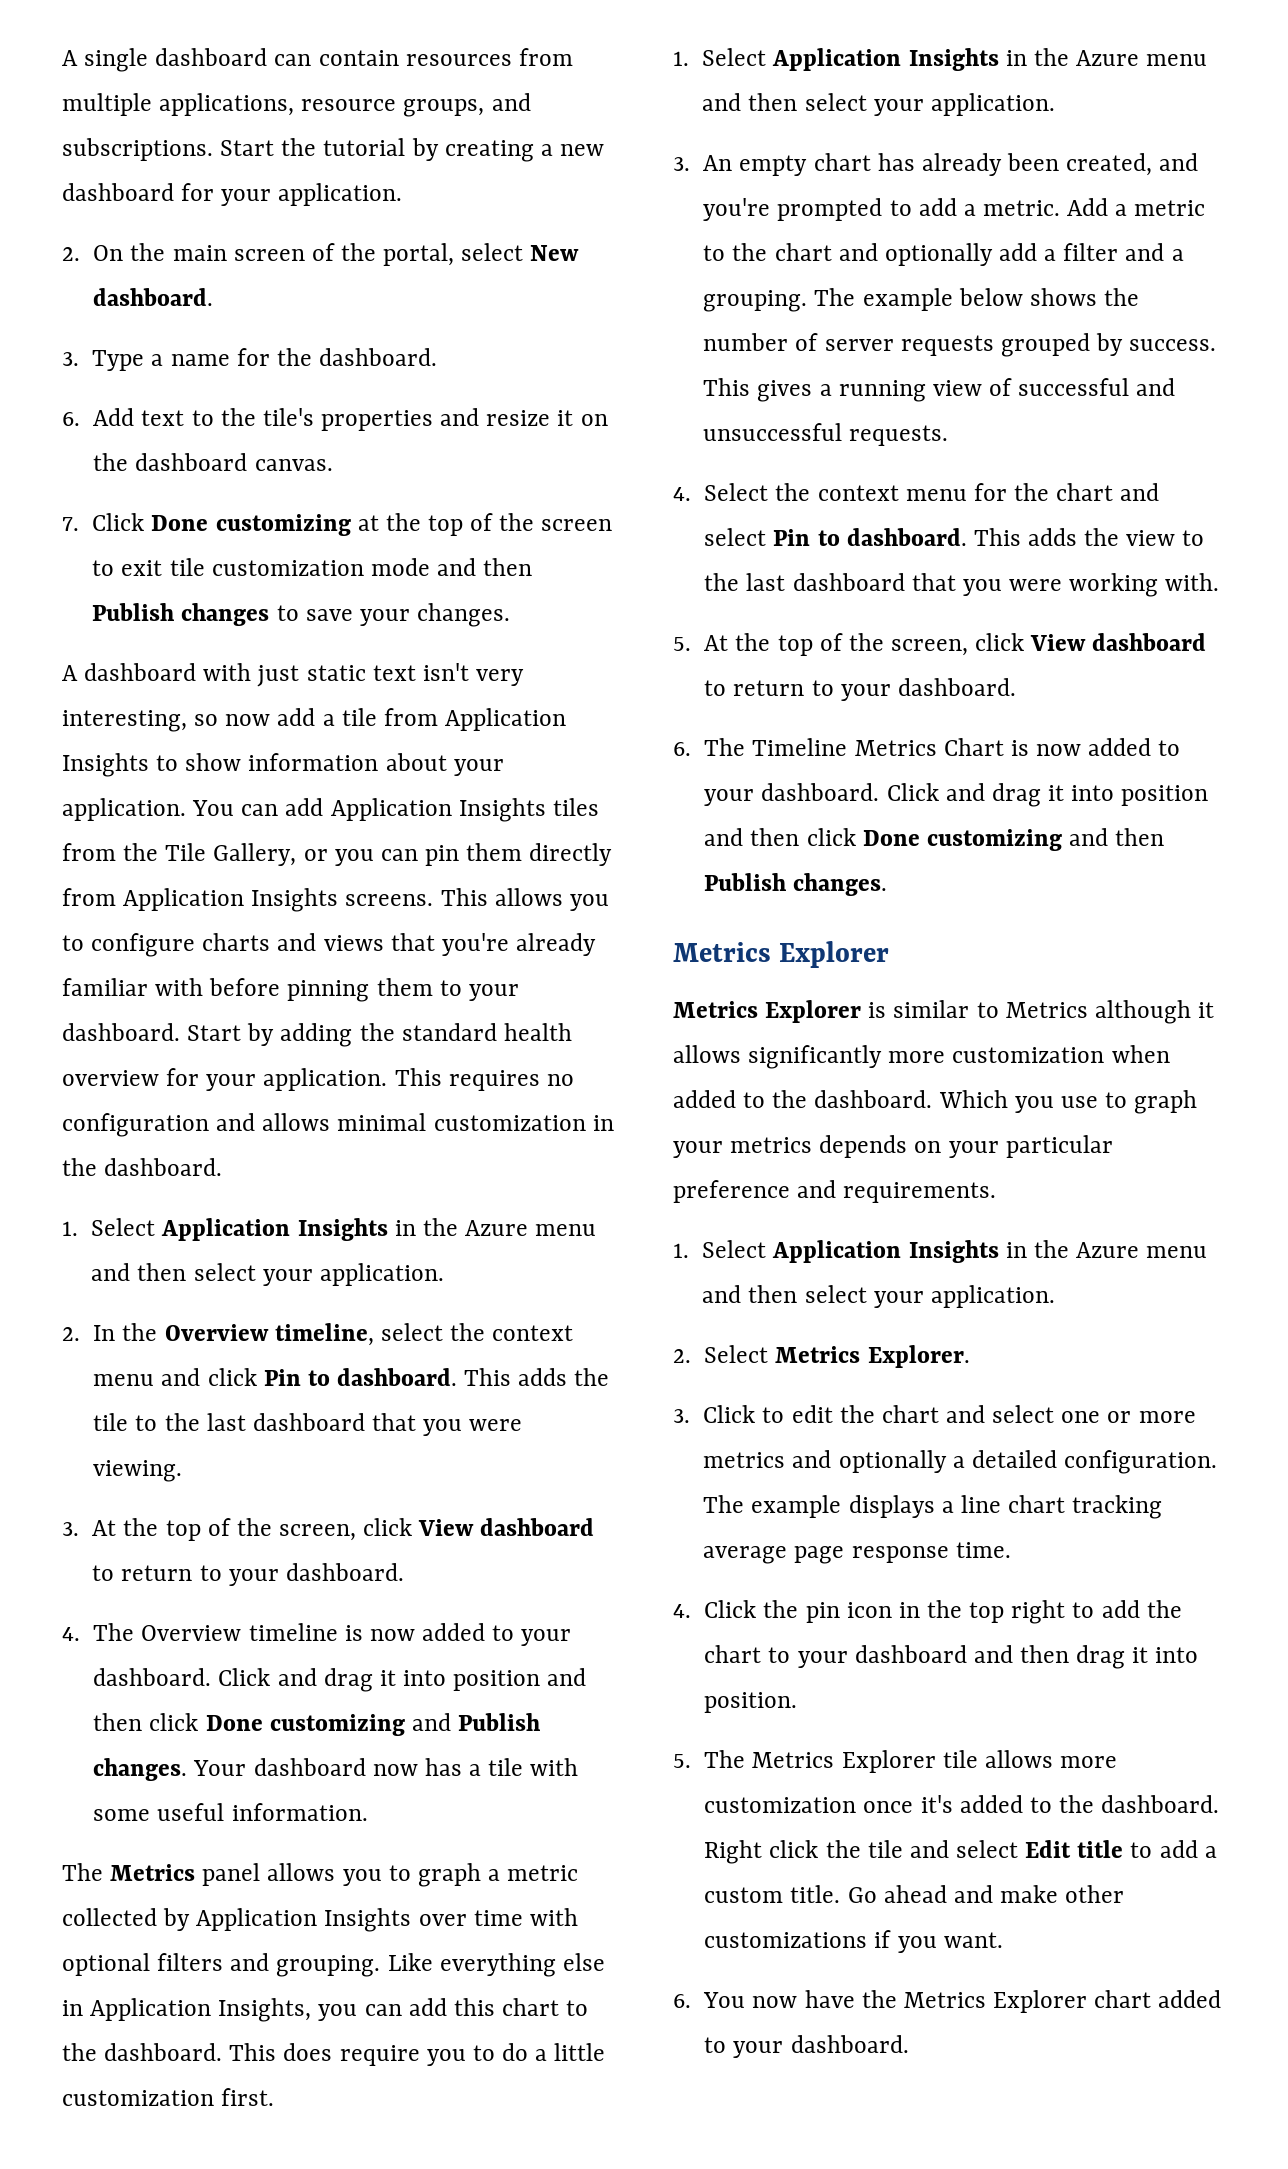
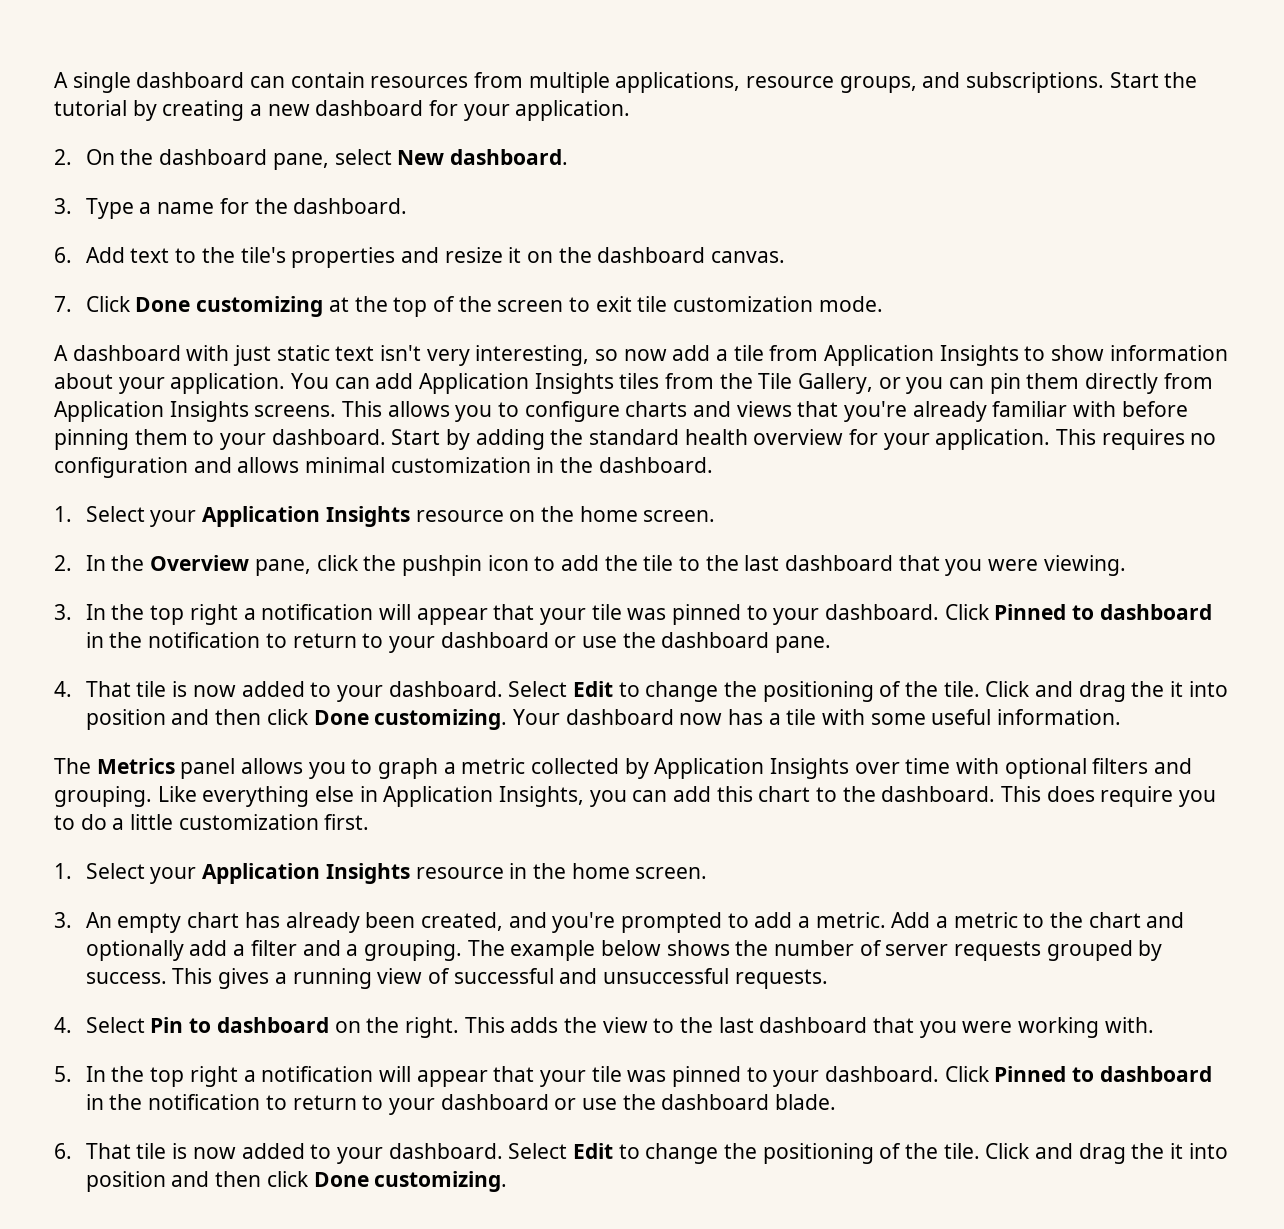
[172,243,455,266] main screen of the portal, -> [159,149,329,170] dashboard pane,
[370,558,533,576] [92,603,511,627] mode and then Publish changes to save your changes. -> [818,296,883,312] mode.
[161,1218,597,1241] [91,1263,444,1286] [62,1323,574,1346] [93,1368,568,1386] Application Insights in the Azure menu and then select your application. // 2. In the Overview timeline, select the context menu and click Pin to dashboard. This adds -> [150,506,716,527] [54,555,599,576] your Application Insights resource on the home screen. // 2. In the Overview pane, click the pushpin icon to add
[92,1518,595,1541] [92,1563,404,1586] [62,1623,572,1646] [93,1668,587,1692] [93,1713,541,1736] [93,1758,188,1781] At the top of the screen, click View dashboard to return to your dashboard. // 4. The Overview timeline is now added to your dashboard. Click and drag it into position and then click Done customizing and Publish changes. -> [85,604,1212,625] [85,632,831,653] [54,681,1228,702] [85,709,508,730] In the top right a notification will appear that your tile was pinned to your dashboard. Click Pinned to dashboard in the notification to return to your dashboard or use the dashboard pane. // 4. That tile is now added to your dashboard. Select Edit to change the positioning of the tile. Click and drag the it into position and then click Done customizing.
[772,48,1208,71] [702,93,1055,116] Application Insights in the Azure menu and then select your application. -> [150,863,708,884] your Application Insights resource in the home screen.
[775,483,1160,501] [704,528,967,546] the context menu for the chart and select Pin to dashboard. -> [150,1017,459,1038] Pin to dashboard on the right.
[704,633,1207,656] [704,678,1016,701] [673,738,1181,756] [704,783,1209,807] [704,828,1165,851] [704,873,888,896] [673,941,890,968] [673,1000,1215,1024] [673,1045,1170,1069] [673,1090,1198,1114] [673,1135,1113,1158] [673,1180,997,1203] [673,1240,1208,1263] [702,1285,1055,1308] [673,1345,970,1368] [673,1405,1196,1423] [703,1450,1218,1474] [703,1495,1163,1519] [703,1542,1011,1564] [673,1600,1182,1624] [704,1645,1199,1669] [704,1692,798,1713] [673,1750,1118,1773] [704,1795,1220,1813] [704,1840,1217,1864] [704,1885,1125,1903] [704,1930,1003,1953] [673,1990,1222,2013] [704,2035,909,2058] At the top of the screen, click View dashboard to return to your dashboard. // 6. The Timeline Metrics Chart is now added to your dashboard. Click and drag it into position and then click Done customizing and then Publish changes. // Metrics Explorer // Metrics Explorer is similar to Metrics although it allows significantly more customization when added to the dashboard. Which you use to graph your metrics depends on your particular preference and requirements. // 1. Select Application Insights in the Azure menu and then select your application. // 2. Select Metrics Explorer. // 3. Click to edit the chart and select one or more metrics and optionally a detailed configuration. The example displays a line chart tracking average page response time. // 4. Click the pin icon in the top right to add the chart to your dashboard and then drag it into position. // 5. The Metrics Explorer tile allows more customization once it's added to the dashboard. Right click the tile and select Edit title to add a custom title. Go ahead and make other customizations if you want. // 6. You now have the Metrics Explorer chart added to your dashboard. -> [85,1066,1212,1087] [85,1094,836,1115] [54,1143,1228,1164] [85,1171,508,1192] In the top right a notification will appear that your tile was pinned to your dashboard. Click Pinned to dashboard in the notification to return to your dashboard or use the dashboard blade. // 6. That tile is now added to your dashboard. Select Edit to change the positioning of the tile. Click and drag the it into position and then click Done customizing.

